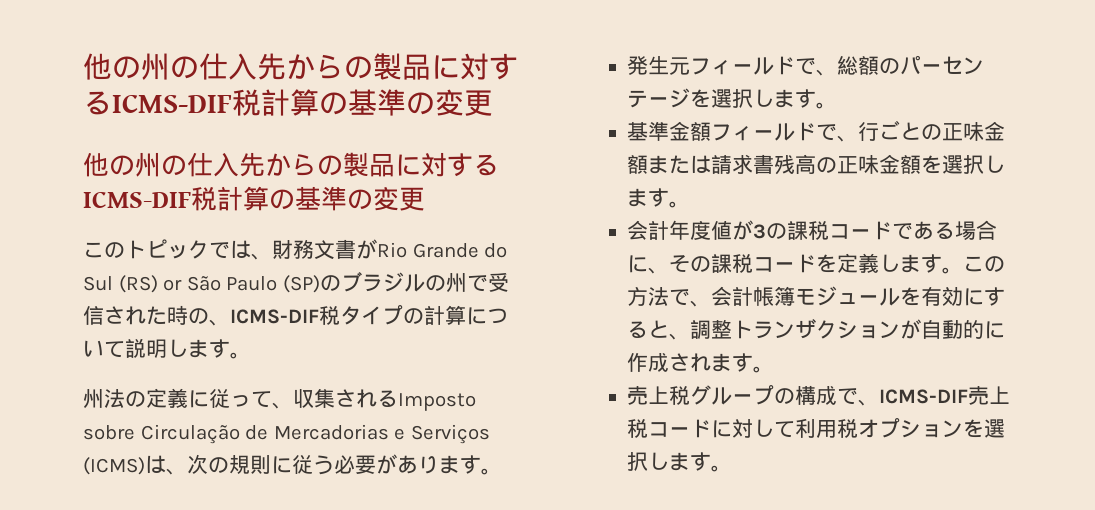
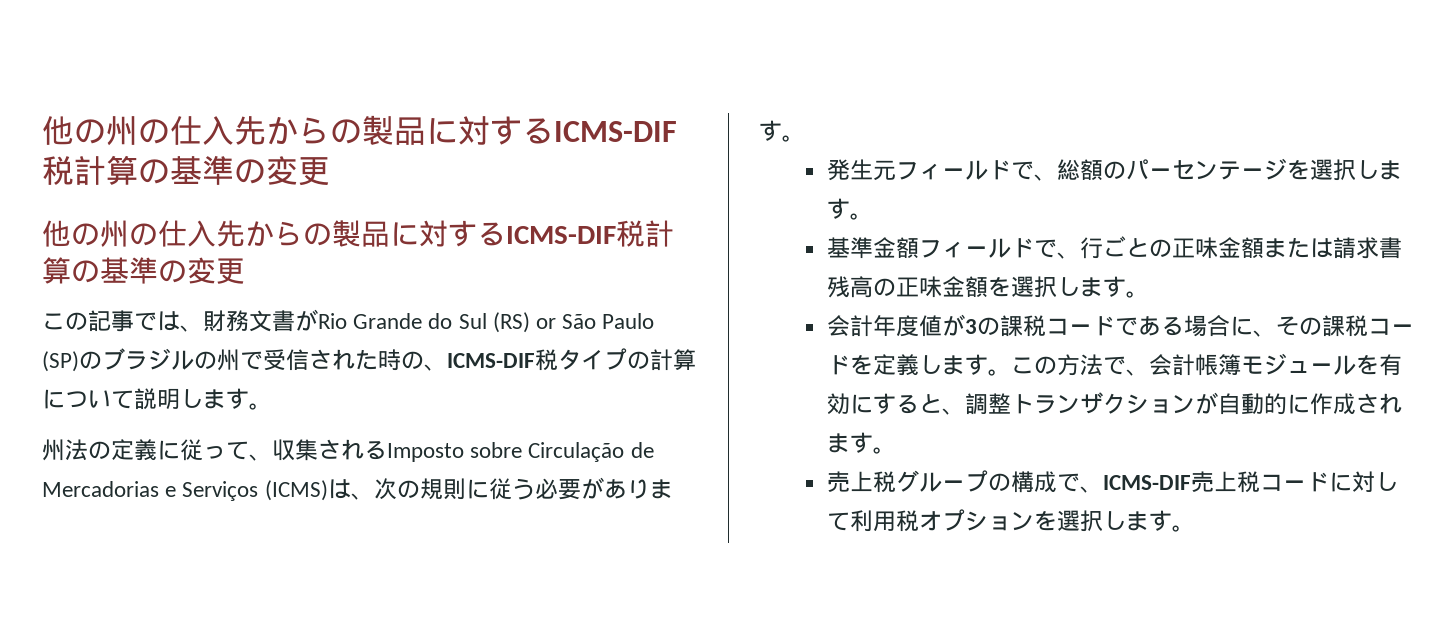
[125,239,209,259] トピック -> [88,310,134,332] 記事

